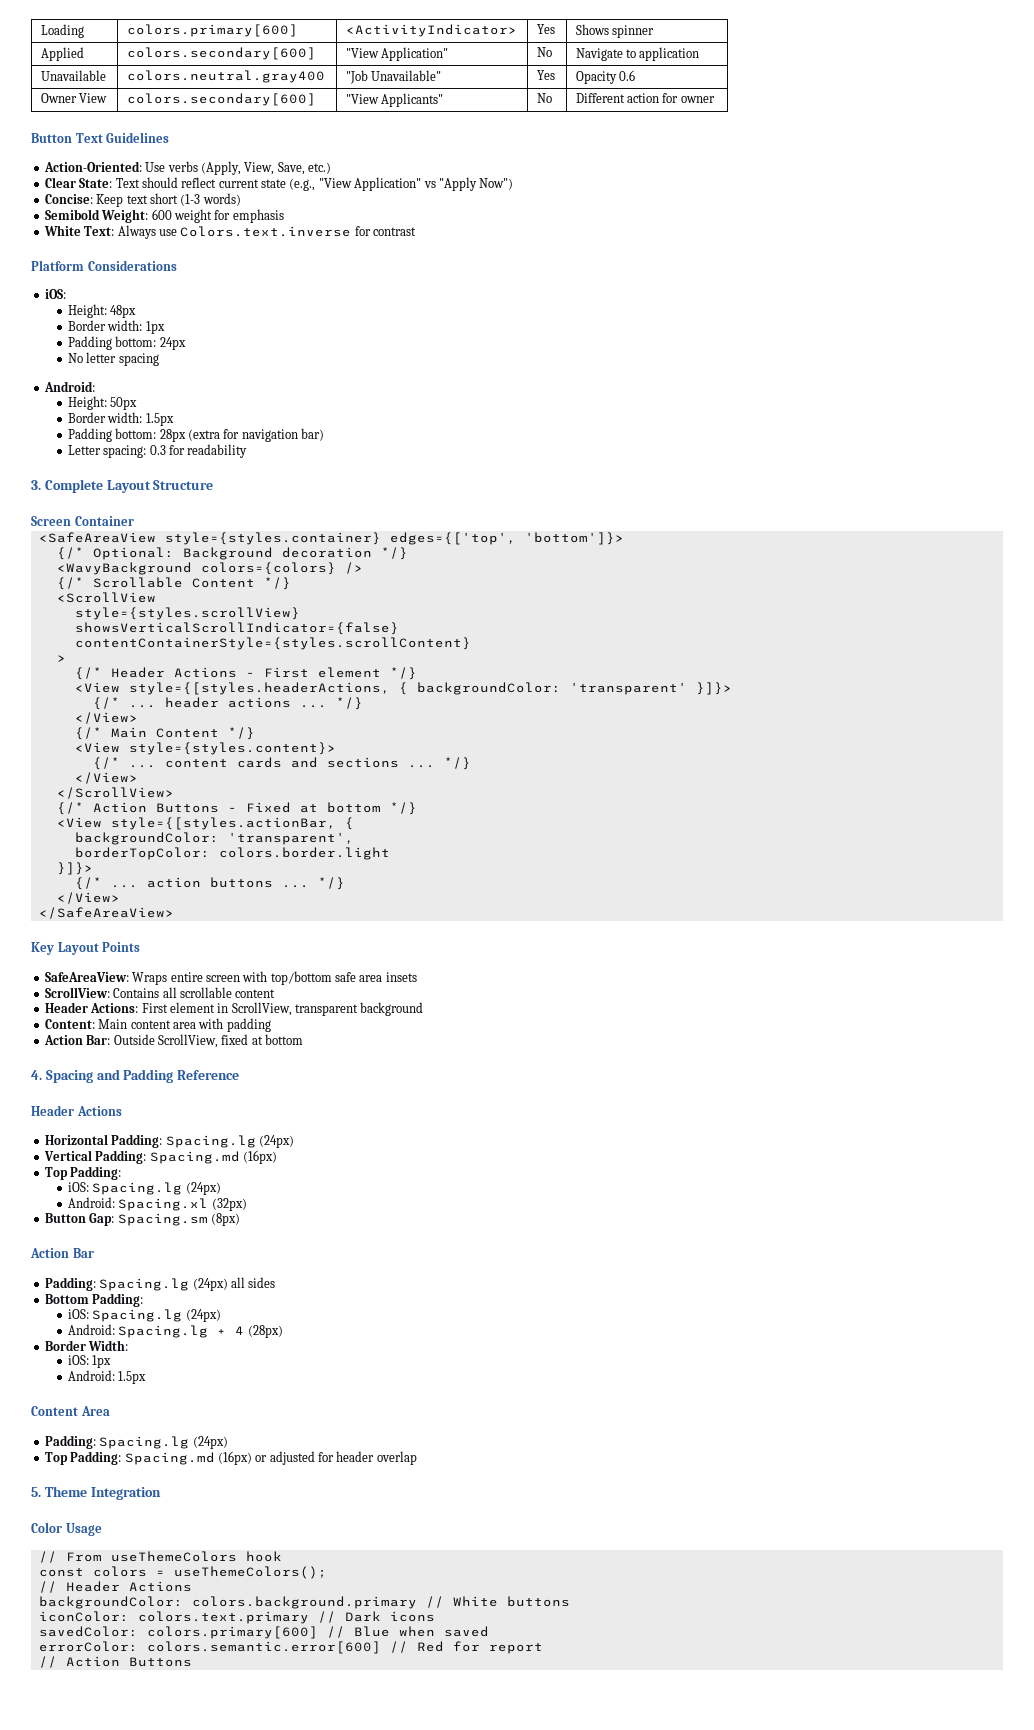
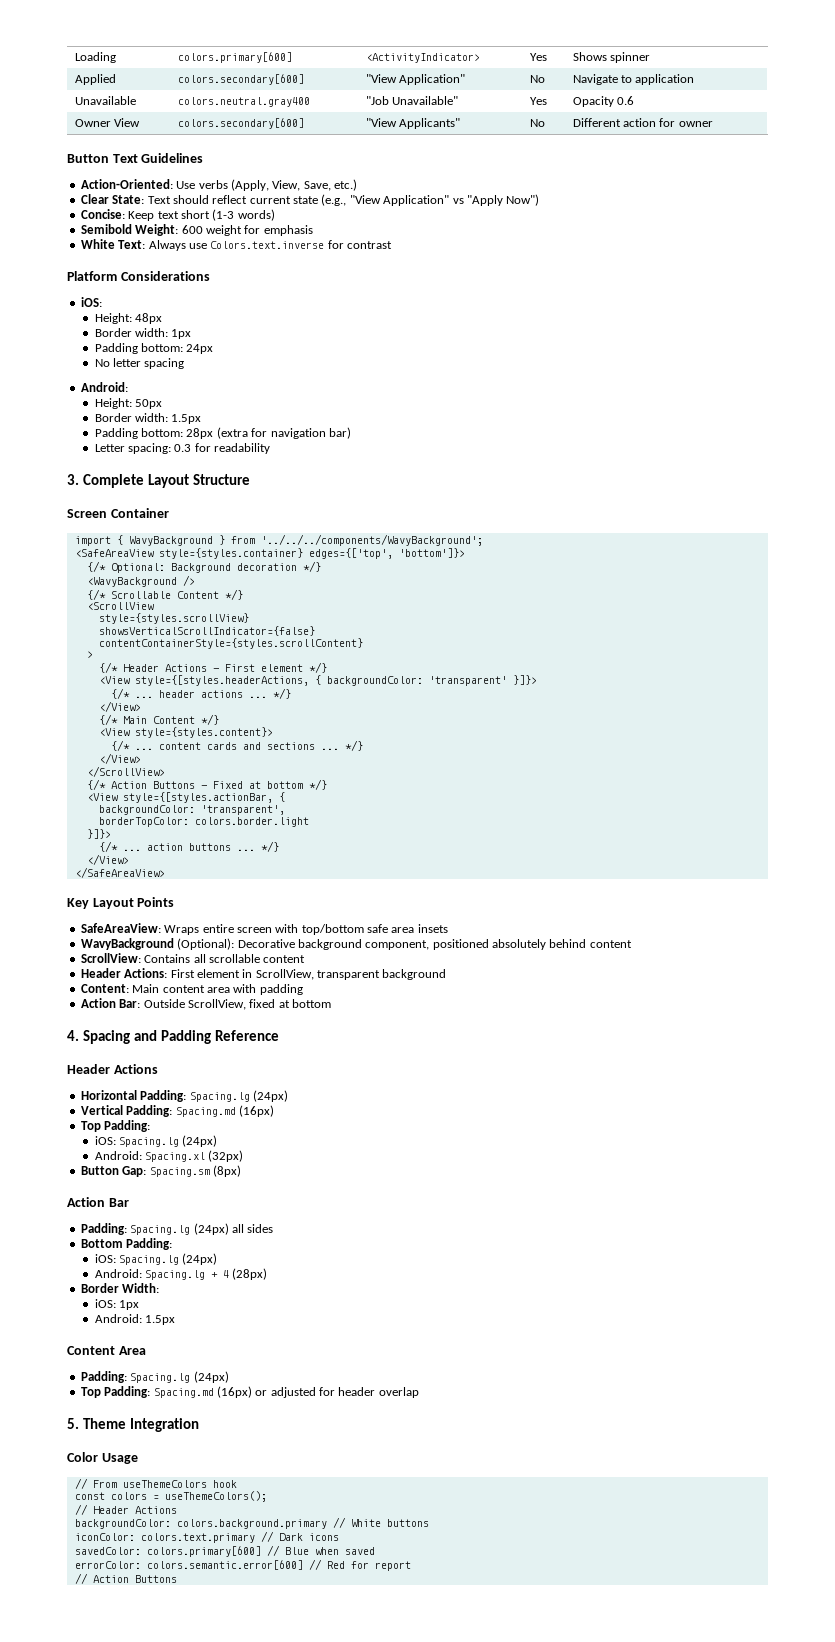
(134, 521) none -> [74,534,483,546] // import { WavyBackground } from '../../../components/WavyBackground';
[200,562,336,575] colors={colors} -> (177, 582) none
(417, 977) none -> [80,938,632,950] // WavyBackground (Optional): Decorative background component, positioned absolutely behind content

